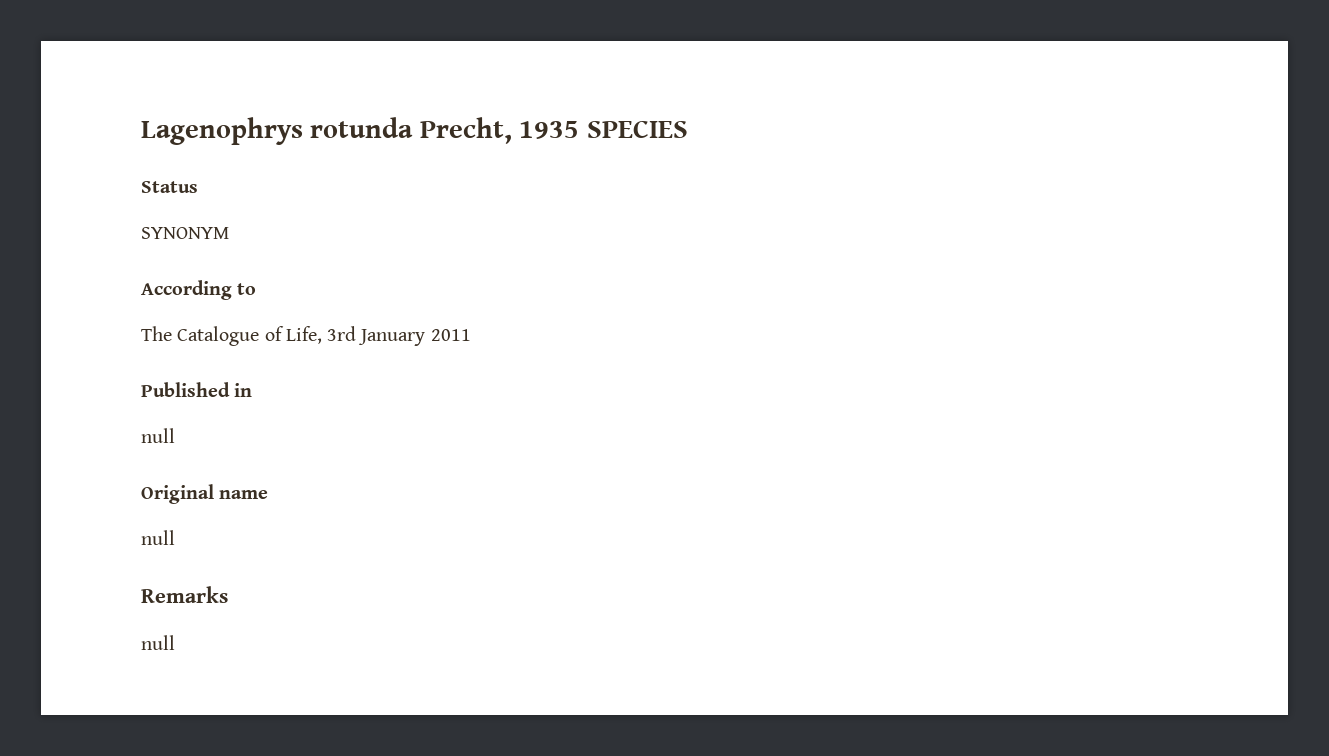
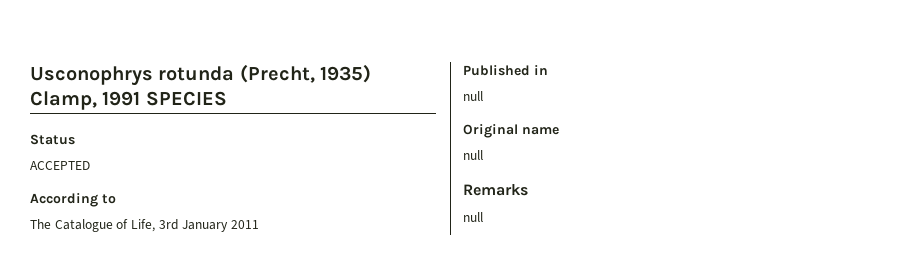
[141,117,580,145] Lagenophrys rotunda Precht, 1935 -> [30,64,372,86] [30,91,141,110] Usconophrys rotunda (Precht, 1935) Clamp, 1991
[141,227,229,239] SYNONYM -> [30,161,90,170] ACCEPTED

